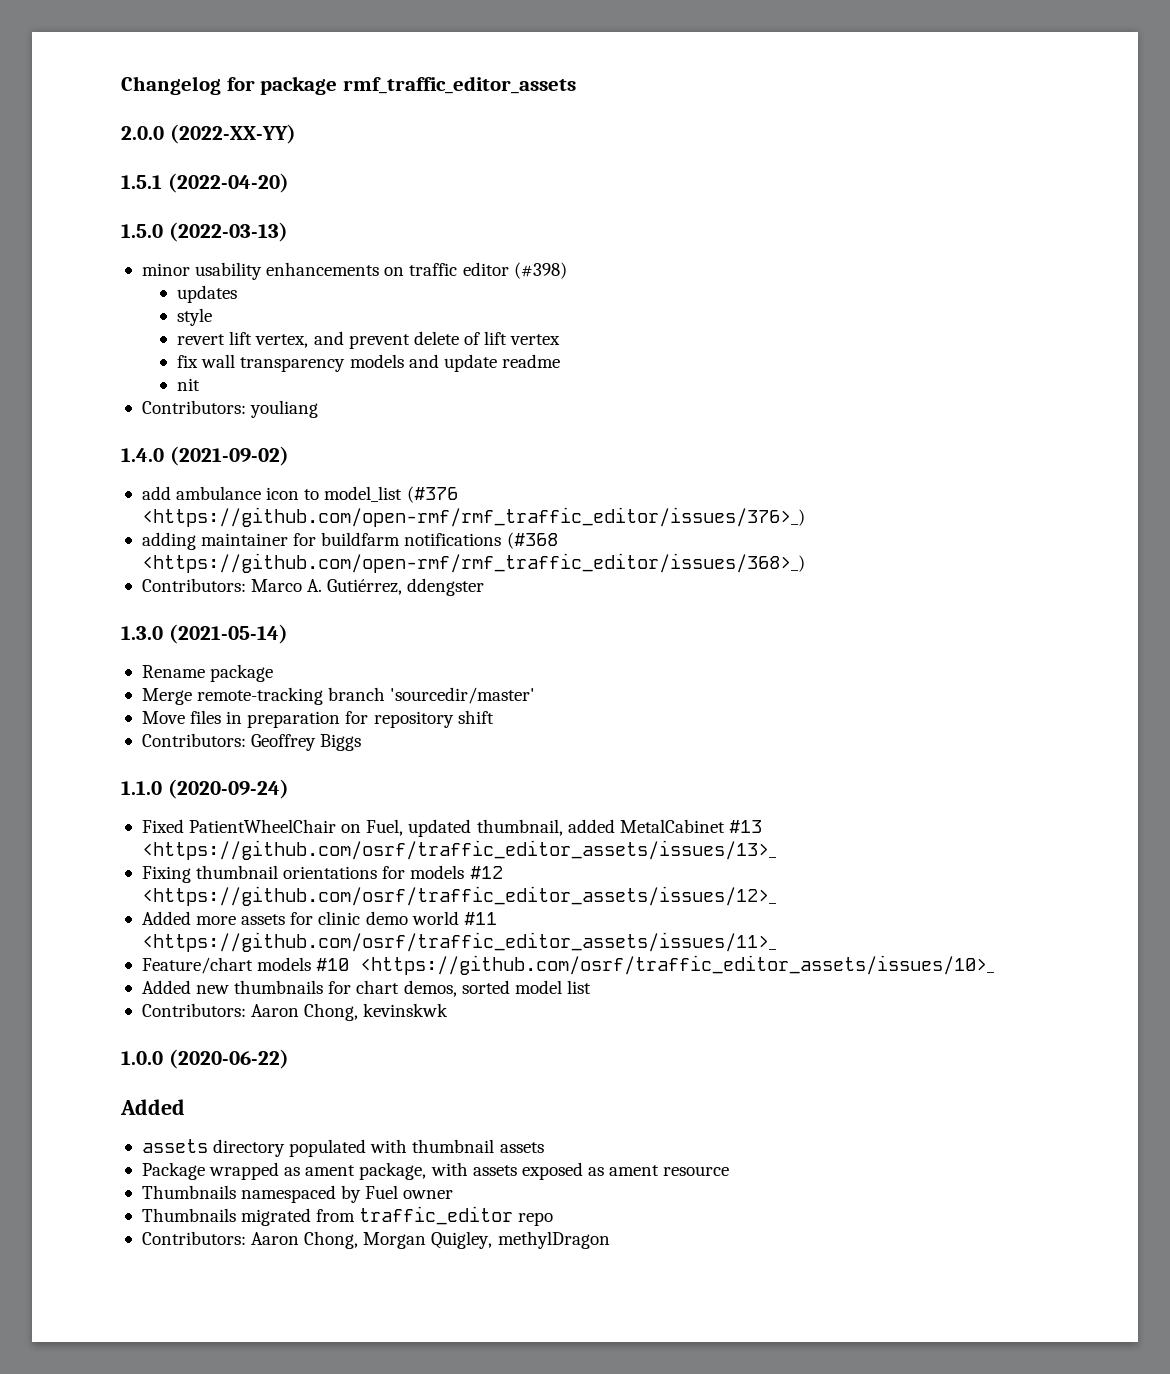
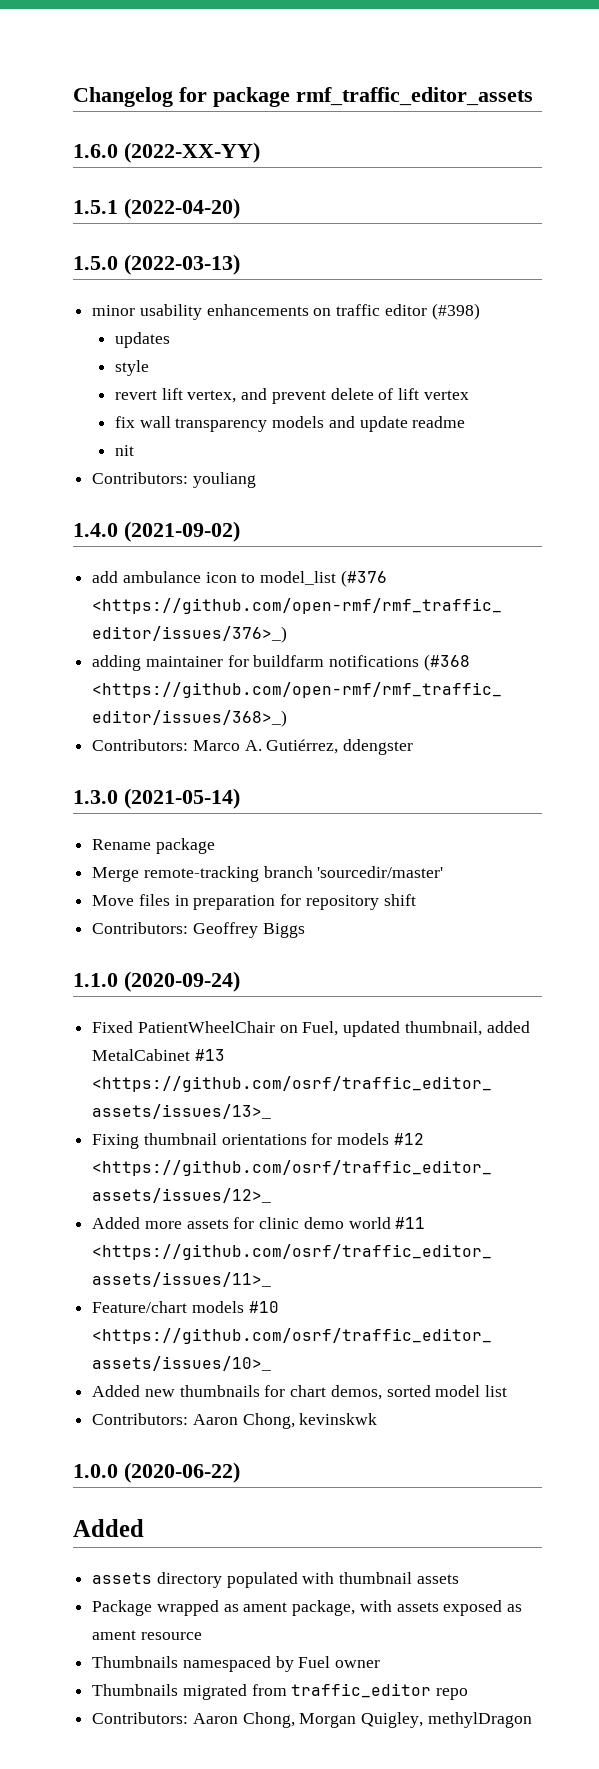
[121,126,164,140] 2.0.0 -> [73,144,118,158] 1.6.0

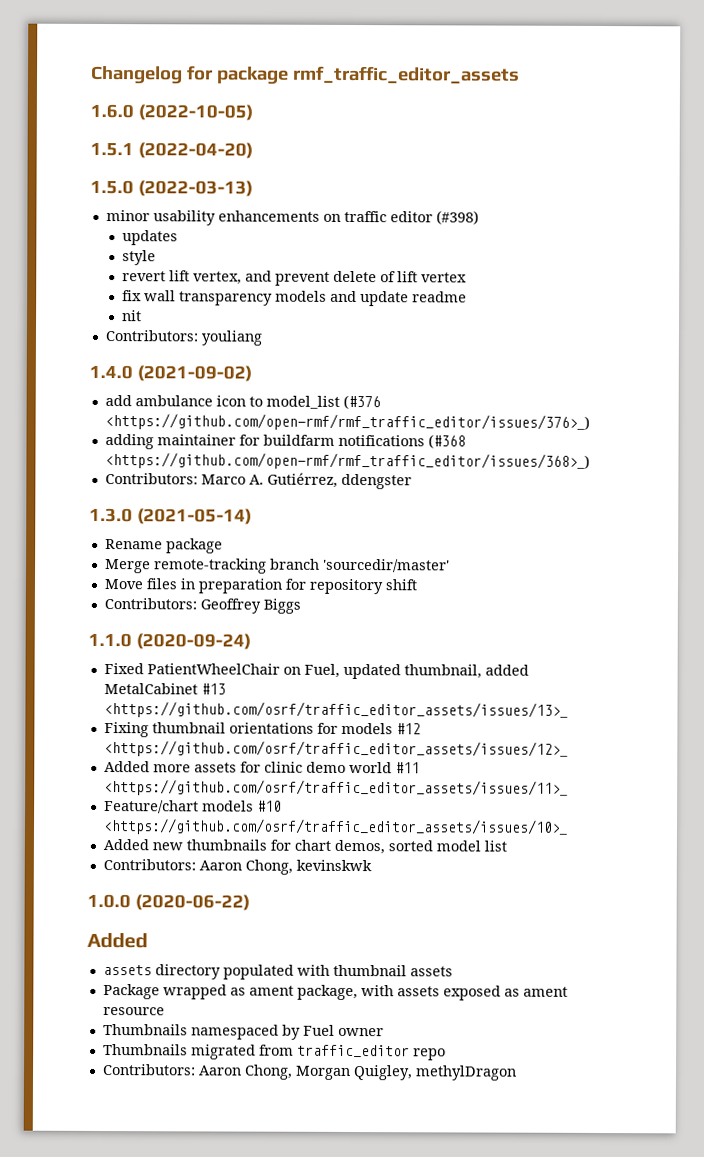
[124,142,260,163] (2022-XX-YY) -> [137,104,253,121] (2022-10-05)

